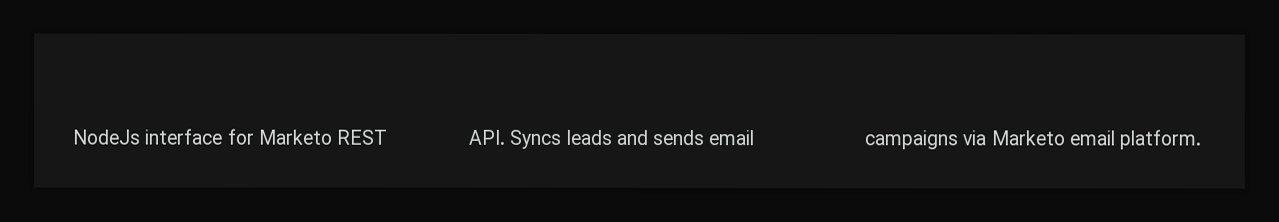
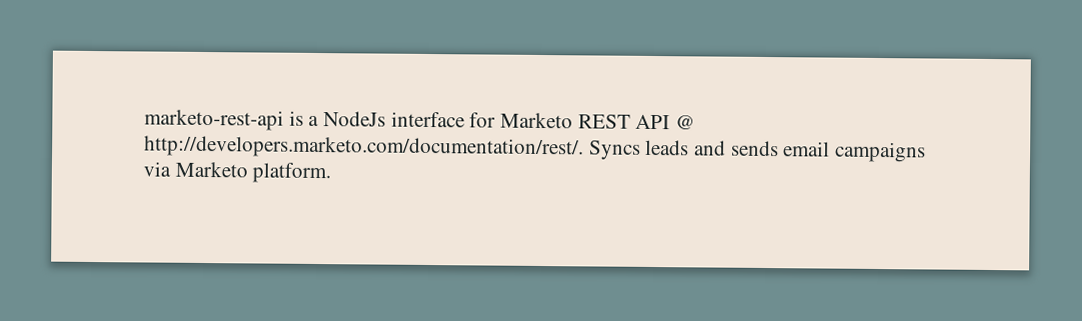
(72, 137) none -> [144,109,320,131] marketo-rest-api is a
[468,129,505,145] API. -> [635,114,696,130] [144,135,584,160] API @ http://developers.marketo.com/documentation/rest/.
[1068,130,1115,146] email -> (248, 169) none

